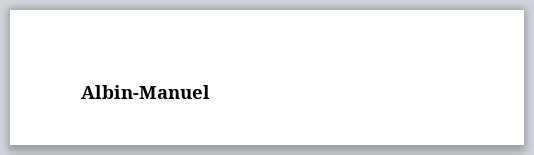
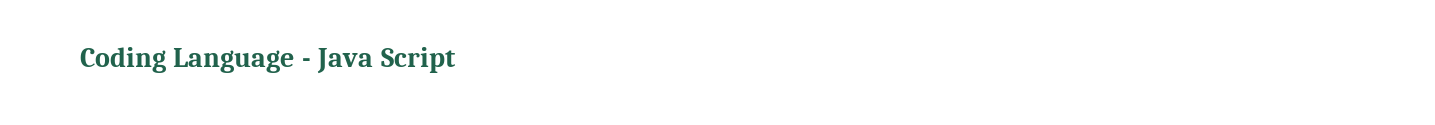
[81,85,210,99] Albin-Manuel -> [80,47,456,74] Coding Language - Java Script

